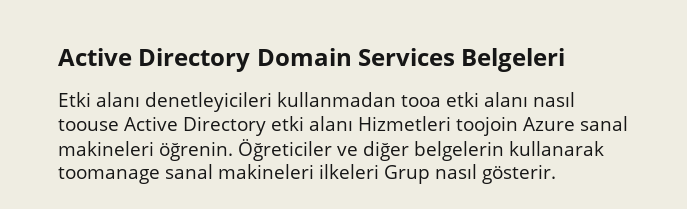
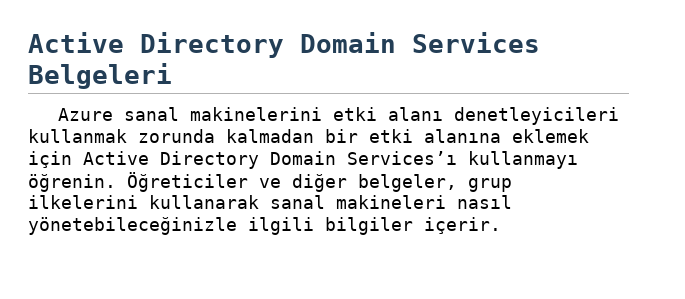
[58,92,575,112] [58,116,628,136] [58,139,604,161] [58,164,556,184] Etki alanı denetleyicileri kullanmadan tooa etki alanı nasıl toouse Active Directory etki alanı Hizmetleri toojoin Azure sanal makineleri öğrenin. Öğreticiler ve diğer belgelerin kullanarak toomanage sanal makineleri ilkeleri Grup nasıl gösterir. -> [57,107,619,125] [28,129,589,143] [28,151,578,169] [28,172,512,192] [28,195,512,209] [28,217,501,235] Azure sanal makinelerini etki alanı denetleyicileri kullanmak zorunda kalmadan bir etki alanına eklemek için Active Directory Domain Services’ı kullanmayı öğrenin. Öğreticiler ve diğer belgeler, grup ilkelerini kullanarak sanal makineleri nasıl yönetebileceğinizle ilgili bilgiler içerir.

